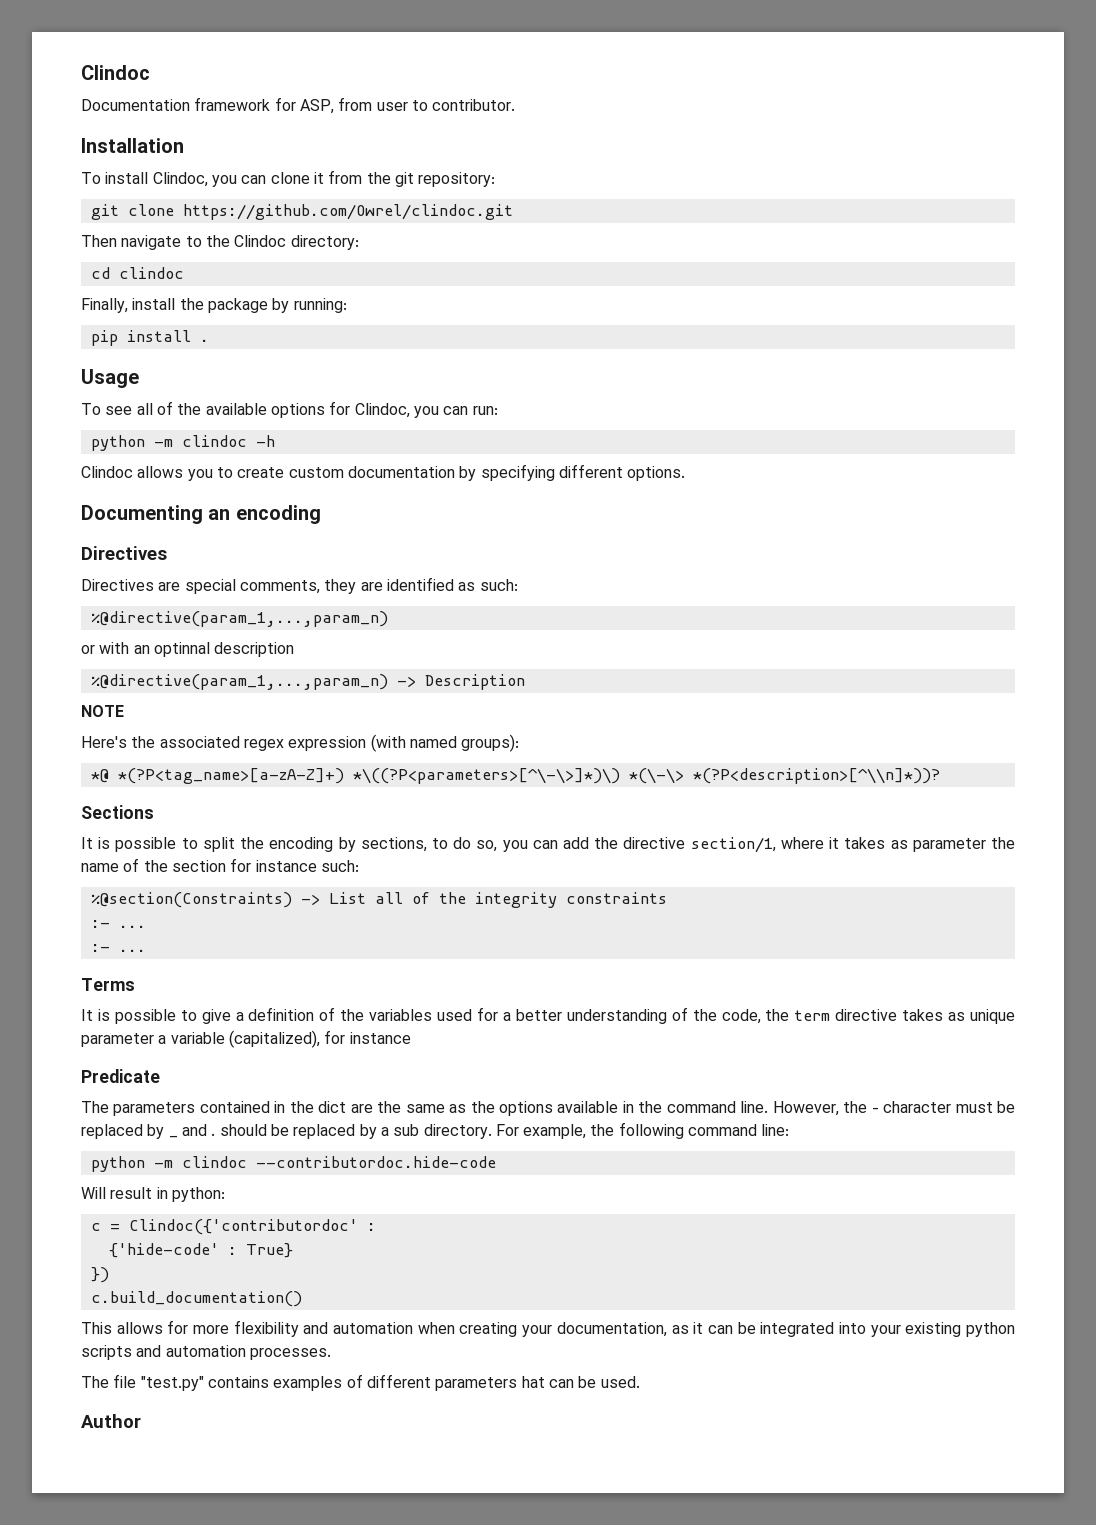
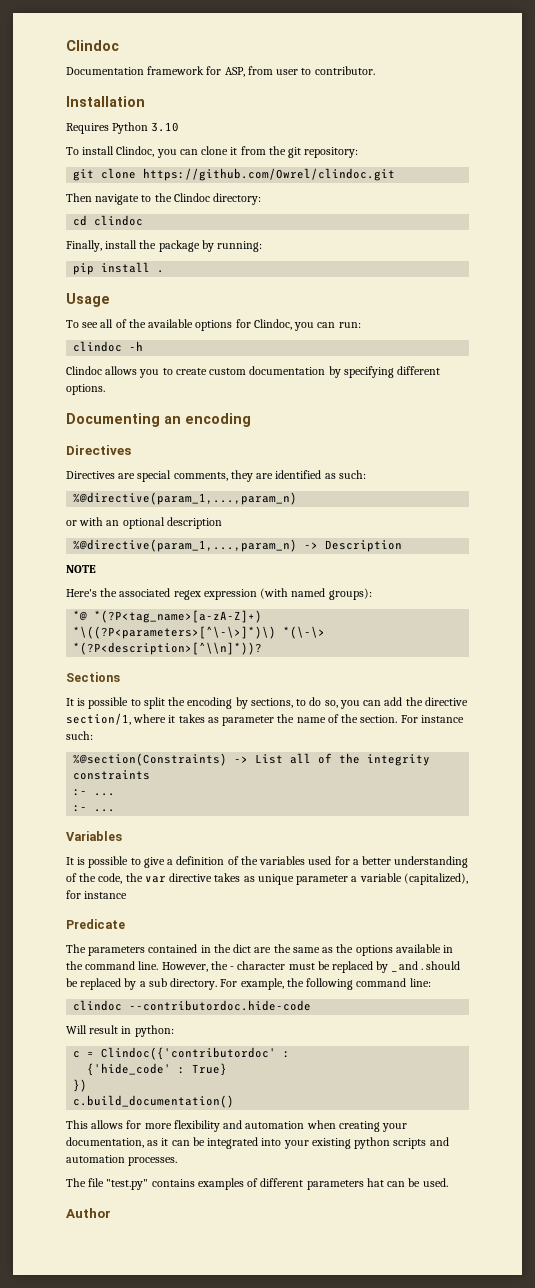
(184, 145) none -> [66,122,180,134] // Requires Python 3.10
[90,435,173,451] python -m -> (361, 325) none
[153,642,210,657] optinnal -> [122,517,165,529] optional
[171,858,252,872] section for -> [360,715,418,723] section. For
[81,978,135,991] Terms -> [66,831,122,841] Variables
[794,1010,831,1021] term -> [144,876,166,883] var
[90,1156,173,1172] python -m -> (431, 982) none
[108,1243,219,1258] {'hide-code' -> [87,1063,172,1076] {'hide_code'

